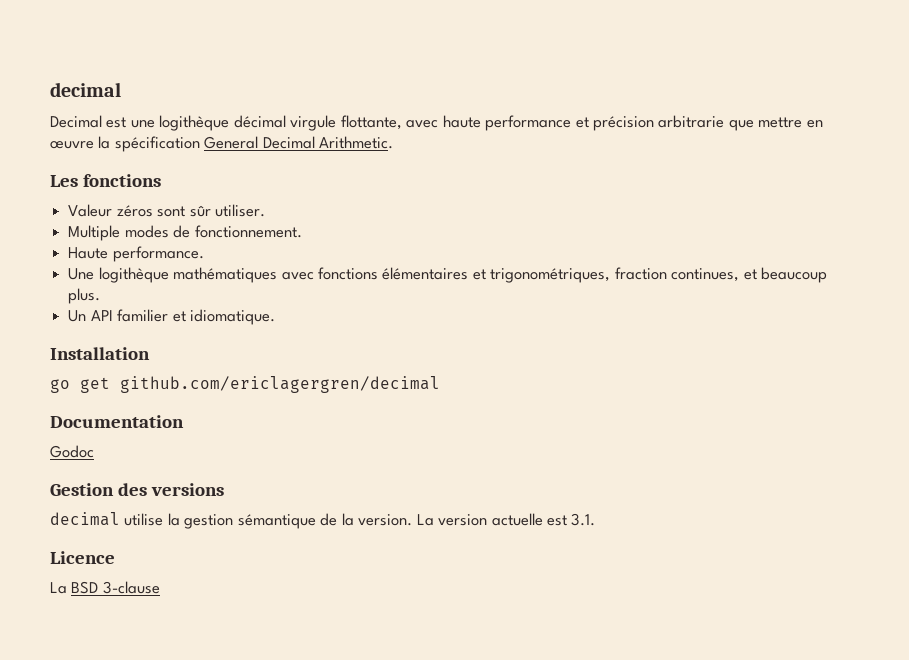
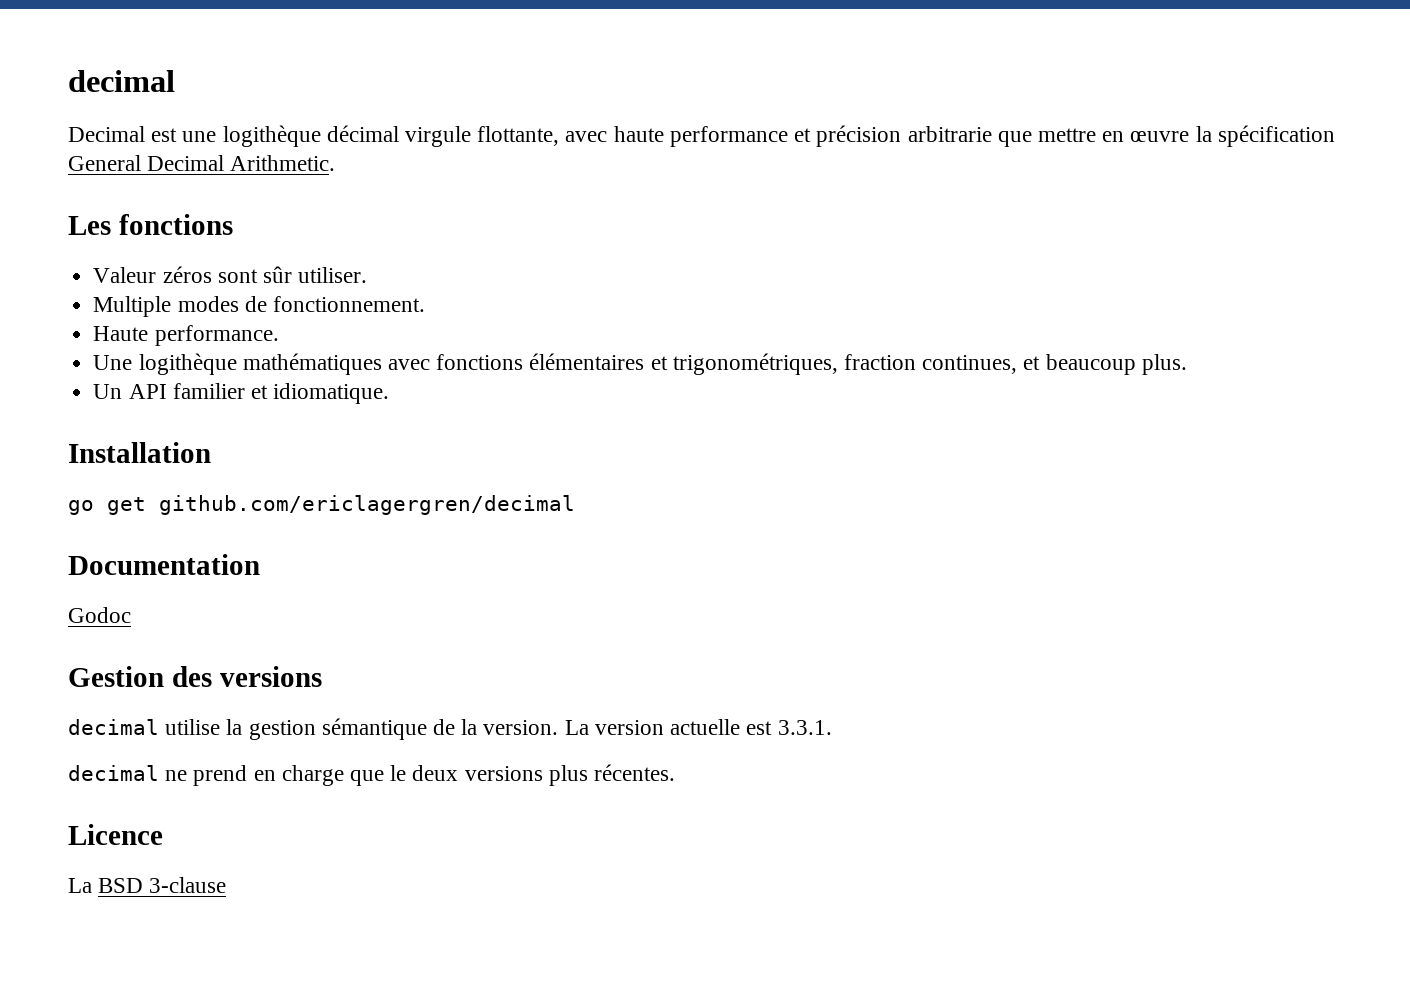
[571,513,596,526] 3.1. -> [777,720,832,735] [68,764,676,786] 3.3.1. // decimal ne prend en charge que le deux versions plus récentes.

